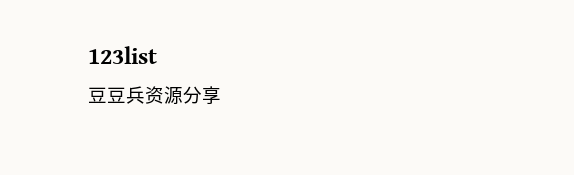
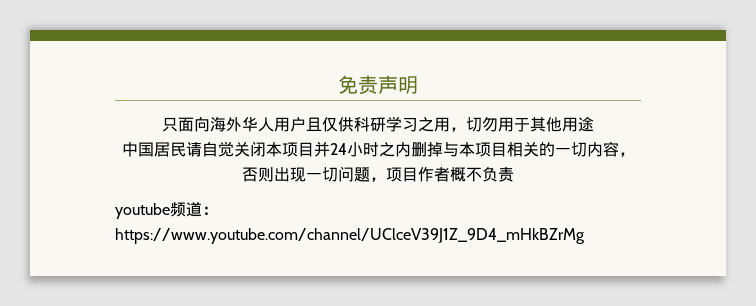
[88,46,157,64] [88,86,221,105] 123list // 豆豆兵资源分享 -> [338,75,418,95] [162,116,594,132] [121,141,635,157] [242,166,514,182] [115,202,218,219] [115,228,585,244] 免责声明 // 只面向海外华人用户且仅供科研学习之用，切勿用于其他用途 // 中国居民请自觉关闭本项目并24小时之内删掉与本项目相关的一切内容，否则出现一切问题，项目作者概不负责 // youtube频道：https://www.youtube.com/channel/UClceV39J1Z_9D4_mHkBZrMg

